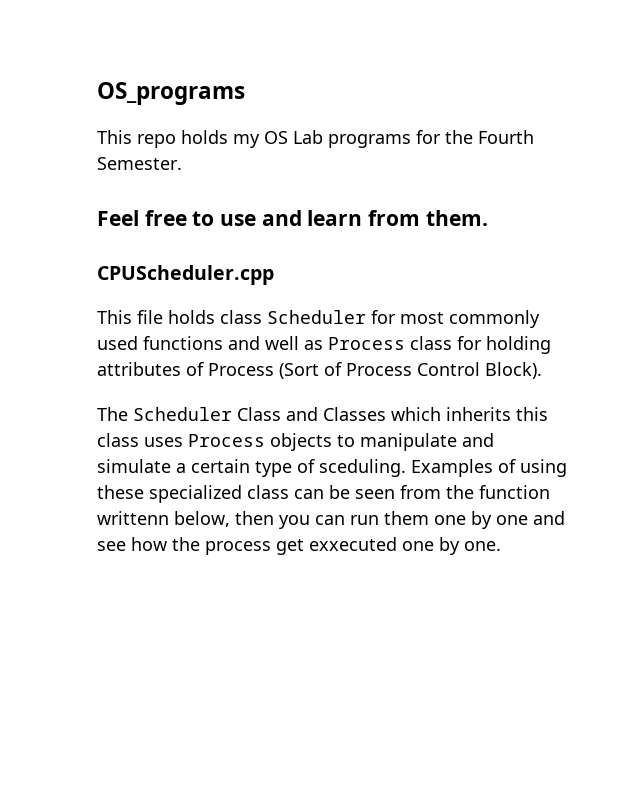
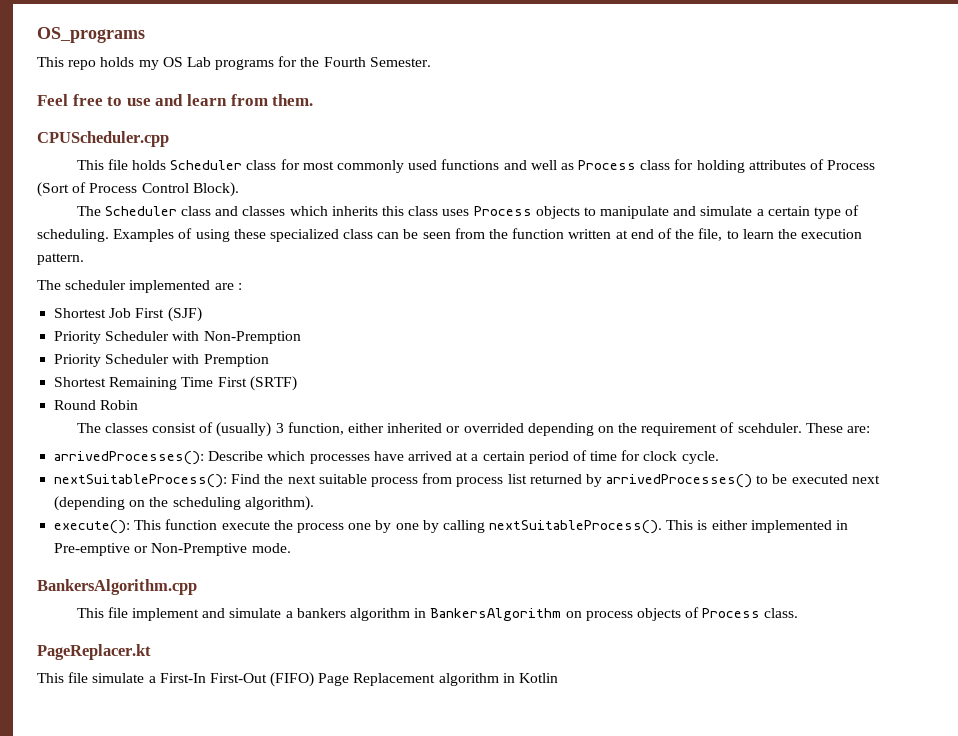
[220,310,366,324] class Scheduler -> [170,160,277,170] Scheduler class
[237,407,386,421] Class and Classes -> [181,206,286,216] class and classes
[319,459,406,477] sceduling. -> [37,229,109,242] scheduling.
[97,511,565,529] [97,537,501,555] writtenn below, then you can run them one by one and see how the process get exxecuted one by one. -> [568,228,863,241] [37,253,84,265] [37,280,242,293] [54,307,202,322] [54,331,301,344] [54,354,269,367] [54,376,297,391] [54,400,139,410] [76,422,870,437] [54,450,719,465] [54,473,880,488] [54,496,314,511] [54,519,849,534] [54,543,291,556] [37,579,197,595] [76,607,799,621] [37,644,151,660] [37,672,559,687] written at end of the file, to learn the execution pattern. // The scheduler implemented are : // Shortest Job First (SJF) // Priority Scheduler with Non-Premption // Priority Scheduler with Premption // Shortest Remaining Time First (SRTF) // Round Robin // The classes consist of (usually) 3 function, either inherited or overrided depending on the requirement of scehduler. These are: // arrivedProcesses(): Describe which processes have arrived at a certain period of time for clock cycle. // nextSuitableProcess(): Find the next suitable process from process list returned by arrivedProcesses() to be executed next (depending on the scheduling algorithm). // execute(): This function execute the process one by one by calling nextSuitableProcess(). This is either implemented in Pre-emptive or Non-Premptive mode. // BankersAlgorithm.cpp // This file implement and simulate a bankers algorithm in BankersAlgorithm on process objects of Process class. // PageReplacer.kt // This file simulate a First-In First-Out (FIFO) Page Replacement algorithm in Kotlin

